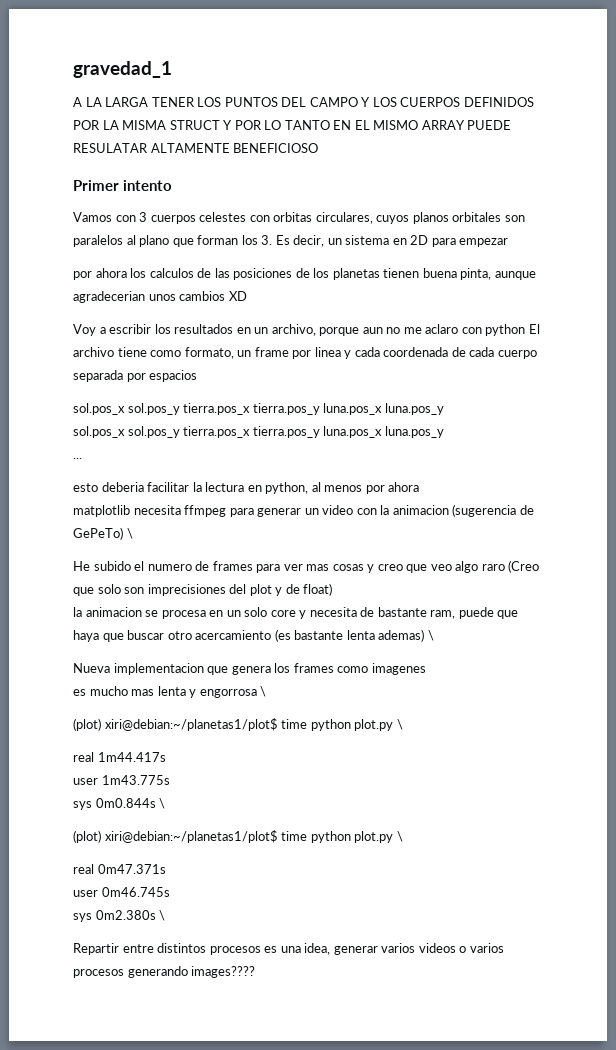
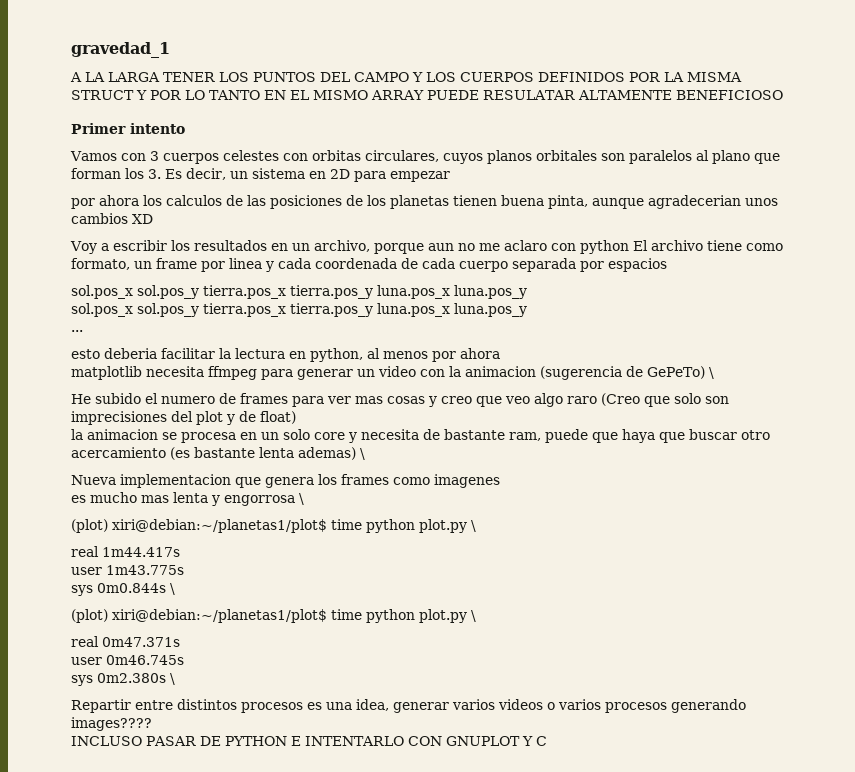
(256, 972) none -> [71,736,547,746] // INCLUSO PASAR DE PYTHON E INTENTARLO CON GNUPLOT Y C

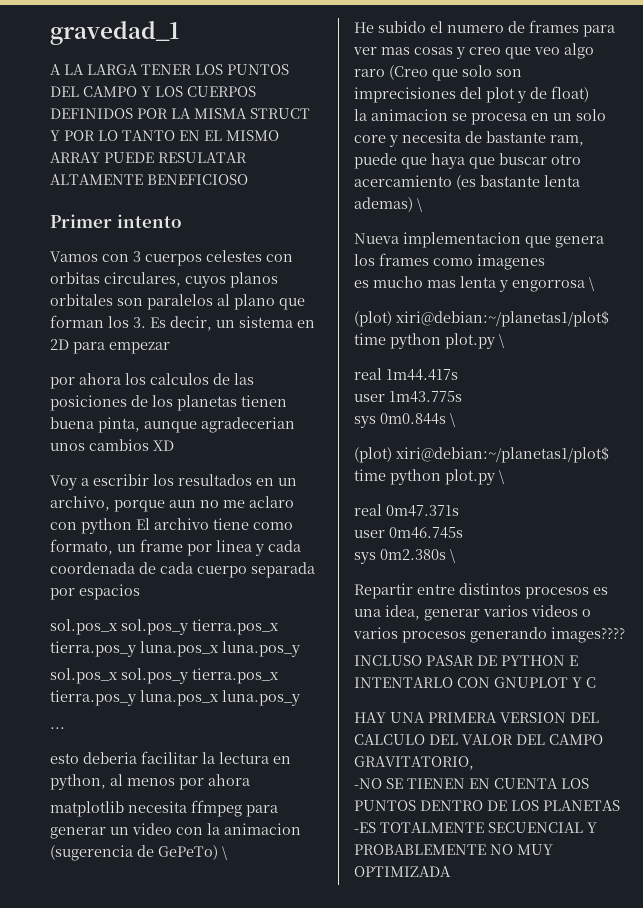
(547, 741) none -> [354,712,599,723] [354,734,603,745] [354,756,474,770] [354,778,589,789] [354,800,620,811] [354,822,597,833] [354,844,553,855] [354,866,451,877] // HAY UNA PRIMERA VERSION DEL CALCULO DEL VALOR DEL CAMPO GRAVITATORIO, // -NO SE TIENEN EN CUENTA LOS PUNTOS DENTRO DE LOS PLANETAS -ES TOTALMENTE SECUENCIAL Y PROBABLEMENTE NO MUY OPTIMIZADA

